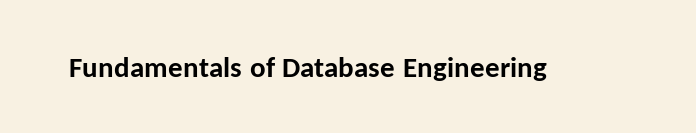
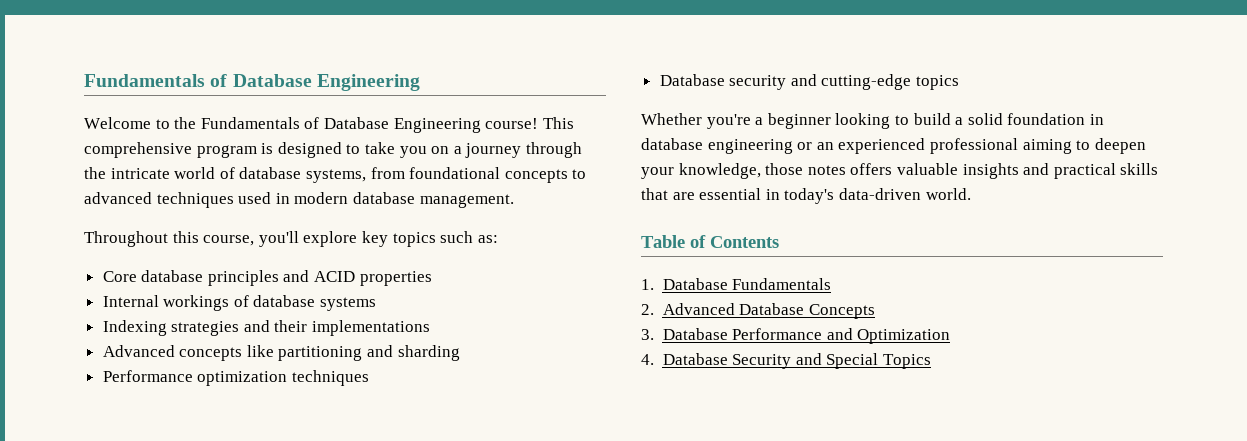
[69,57,548,81] Fundamentals of Database Engineering -> [84,74,420,91] [84,117,574,133] [84,142,582,158] [84,167,587,183] [84,192,514,208] [84,231,498,247] [102,270,432,286] [102,295,377,311] [102,320,431,336] [102,345,460,361] [102,370,369,386] [659,74,960,90] [641,113,1104,129] [641,138,1146,154] [641,163,1159,179] [641,188,971,204] [641,235,779,248] [641,278,832,290] [641,303,875,319] [641,328,951,344] [641,353,931,369] Fundamentals of Database Engineering // Welcome to the Fundamentals of Database Engineering course! This comprehensive program is designed to take you on a journey through the intricate world of database systems, from foundational concepts to advanced techniques used in modern database management. // Throughout this course, you'll explore key topics such as: // Core database principles and ACID properties // Internal workings of database systems // Indexing strategies and their implementations // Advanced concepts like partitioning and sharding // Performance optimization techniques // Database security and cutting-edge topics // Whether you're a beginner looking to build a solid foundation in database engineering or an experienced professional aiming to deepen your knowledge, those notes offers valuable insights and practical skills that are essential in today's data-driven world. // Table of Contents // 1. Database Fundamentals // 2. Advanced Database Concepts // 3. Database Performance and Optimization // 4. Database Security and Special Topics

